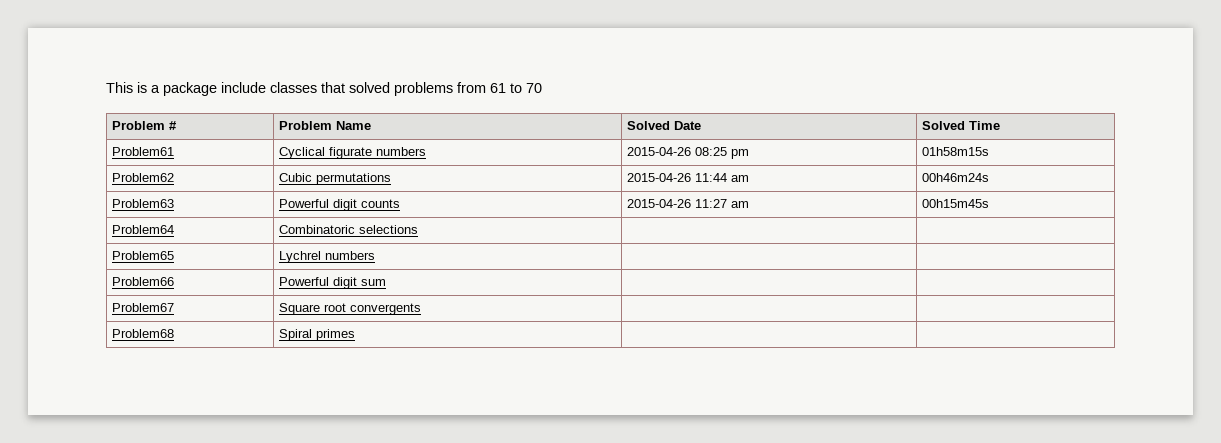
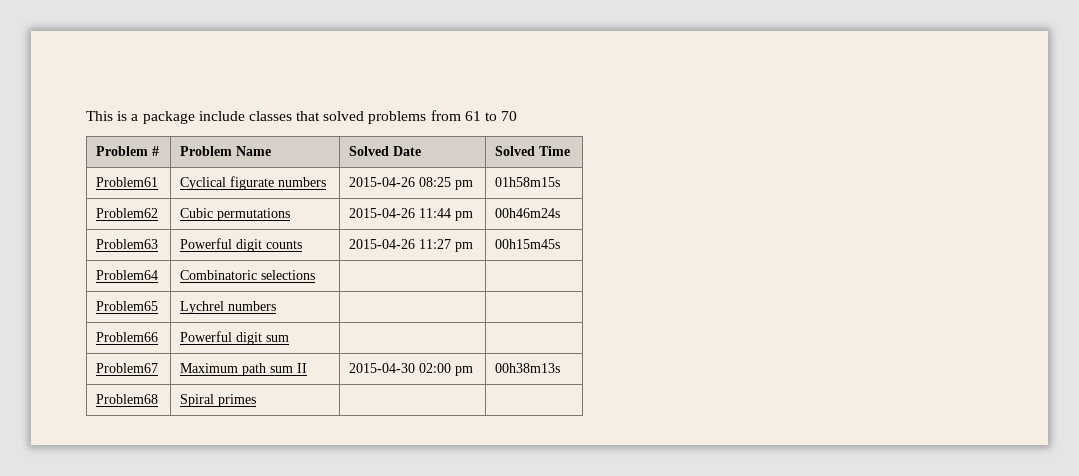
[731,175,750,182] am -> [454,211,473,221] pm
[731,201,750,208] am -> [454,242,473,252] pm
[279,303,422,315] Square root convergents | | -> [179,363,307,376] [348,363,473,376] [494,363,560,373] Maximum path sum II | 2015-04-30 02:00 pm | 00h38m13s

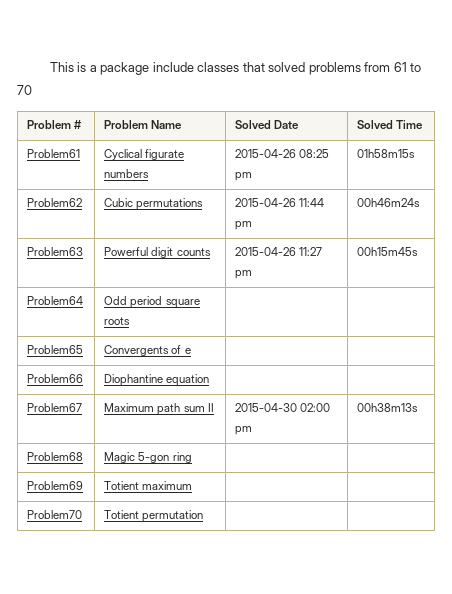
[179,270,315,280] [95,301,158,311] [179,301,276,314] [95,332,158,342] [179,331,289,345] Combinatoric selections | | // Problem65 | Lychrel numbers | | // Problem66 | Powerful digit sum -> [104,296,200,308] [104,317,131,325] [27,345,84,354] [104,345,191,356] [27,374,84,383] [104,374,210,386] Odd period square roots | | // Problem65 | Convergents of e | | // Problem66 | Diophantine equation
[179,394,256,407] Spiral primes -> [104,452,192,463] [27,481,84,490] [104,481,193,490] [27,510,83,519] [104,510,204,522] Magic 5-gon ring | | // Problem69 | Totient maximum | | // Problem70 | Totient permutation

